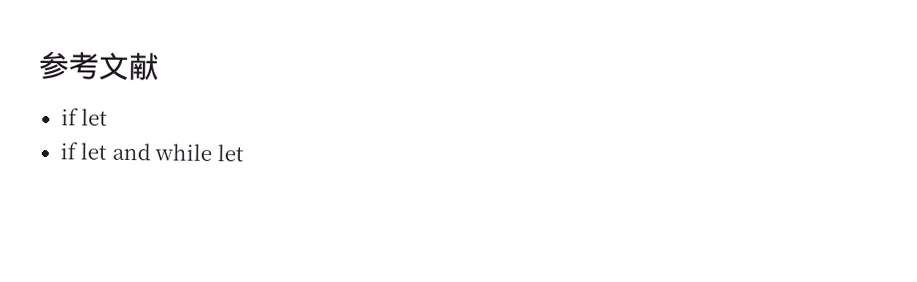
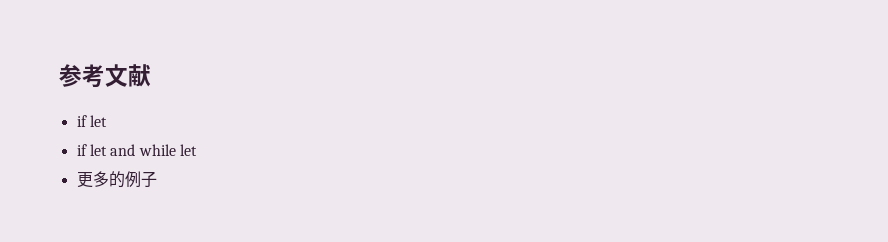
(244, 153) none -> [76,171,157,188] // 更多的例子

